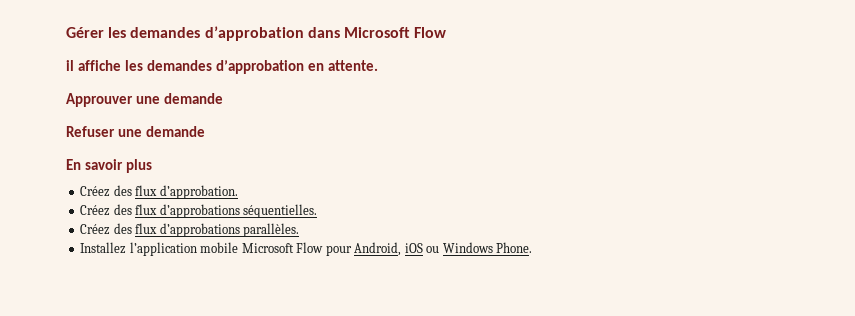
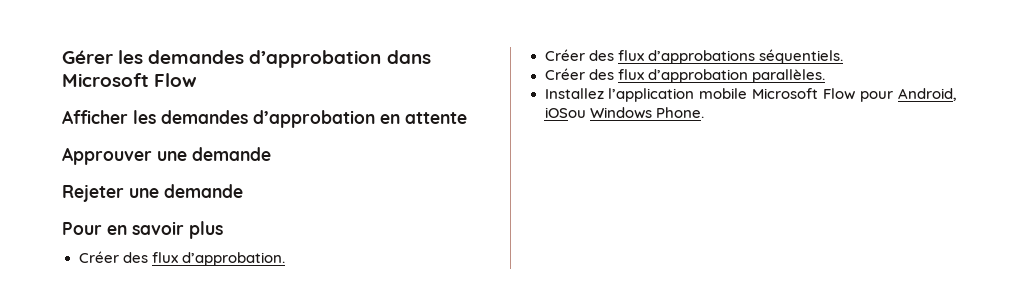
[66,60,122,71] il affiche -> [62,110,128,124] Afficher
[328,60,379,71] attente. -> [405,112,467,124] attente
[66,126,206,137] [66,159,81,170] Refuser une demande // En -> [62,184,243,202] [62,222,127,235] Rejeter une demande // Pour en
[80,186,111,197] Créez -> [78,251,119,263] Créer
[80,204,318,218] [80,223,240,237] Créez des flux d’approbations séquentielles. // Créez des flux d’approbations -> [544,49,843,64] [544,68,748,83] Créer des flux d’approbations séquentiels. // Créer des flux d’approbation
[404,243,440,253] iOS ou -> [544,107,586,118] iOSou

